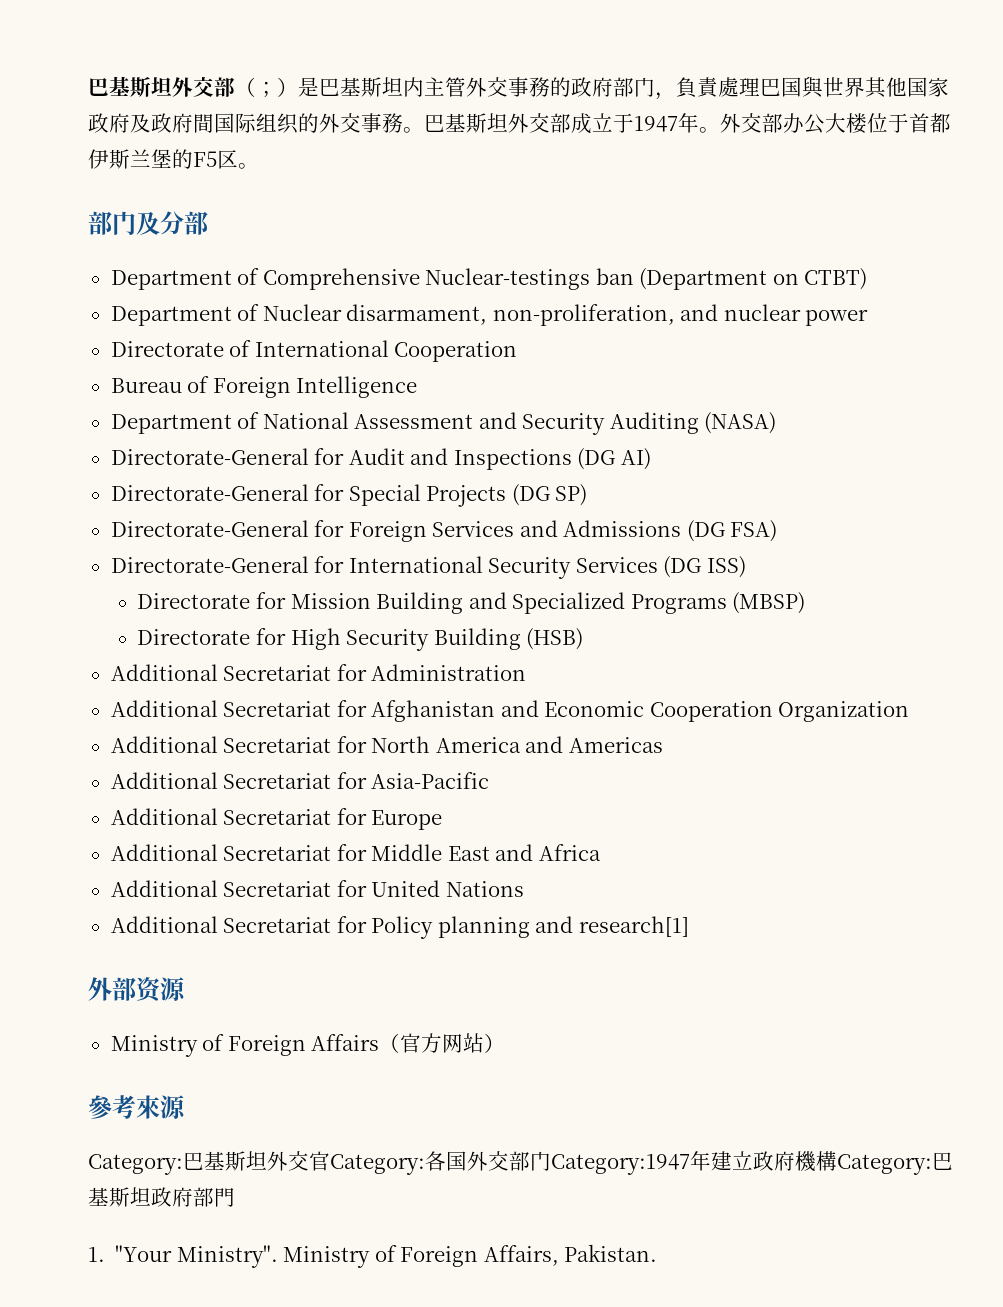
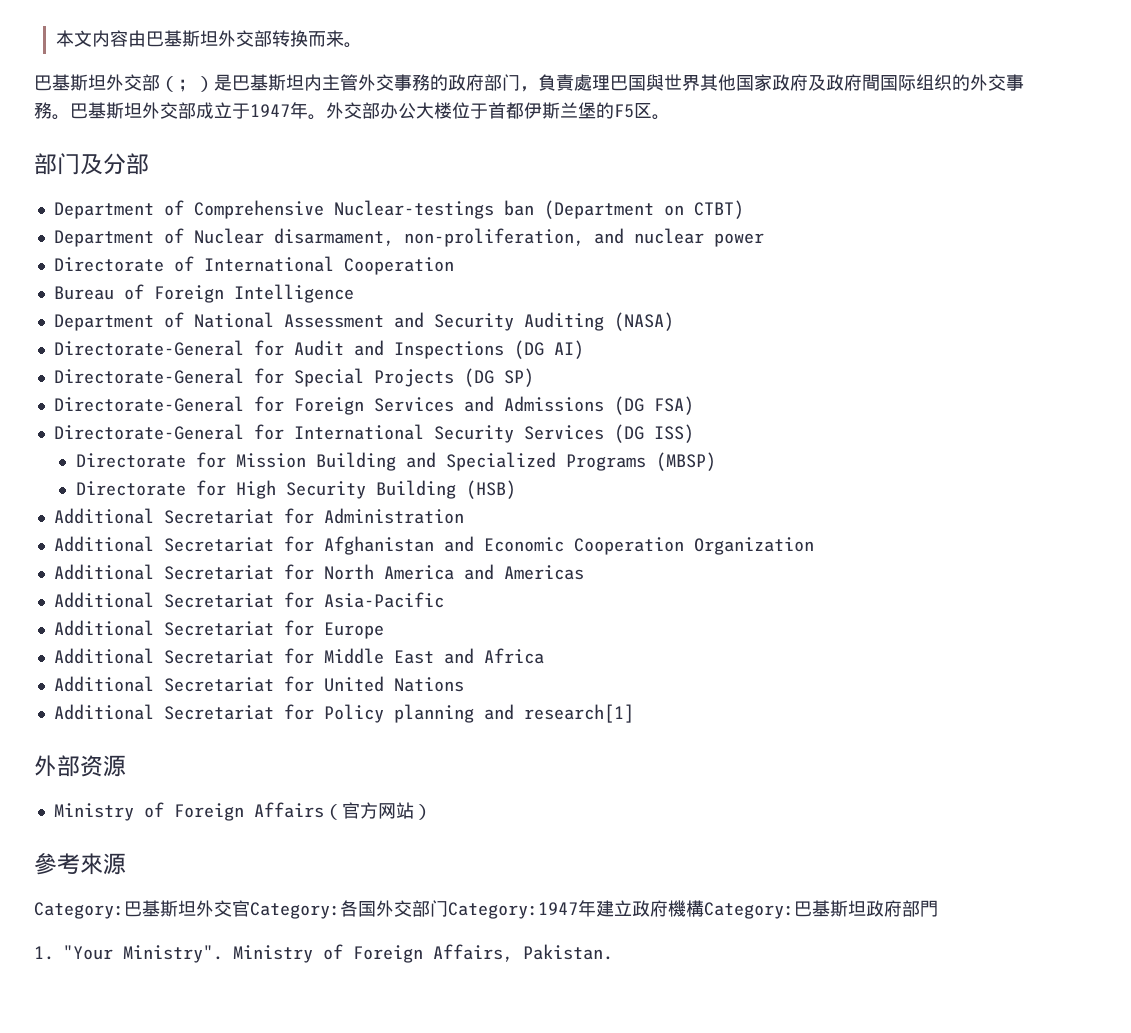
(88, 87) none -> [55,30,362,48] 本文内容由巴基斯坦外交部转换而来。 //

